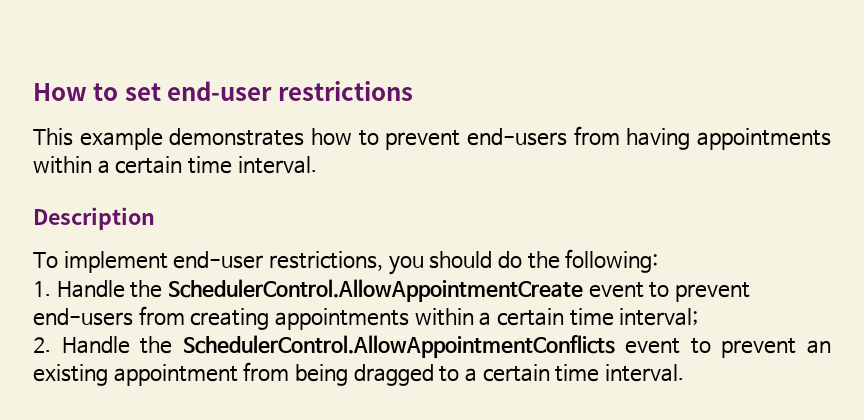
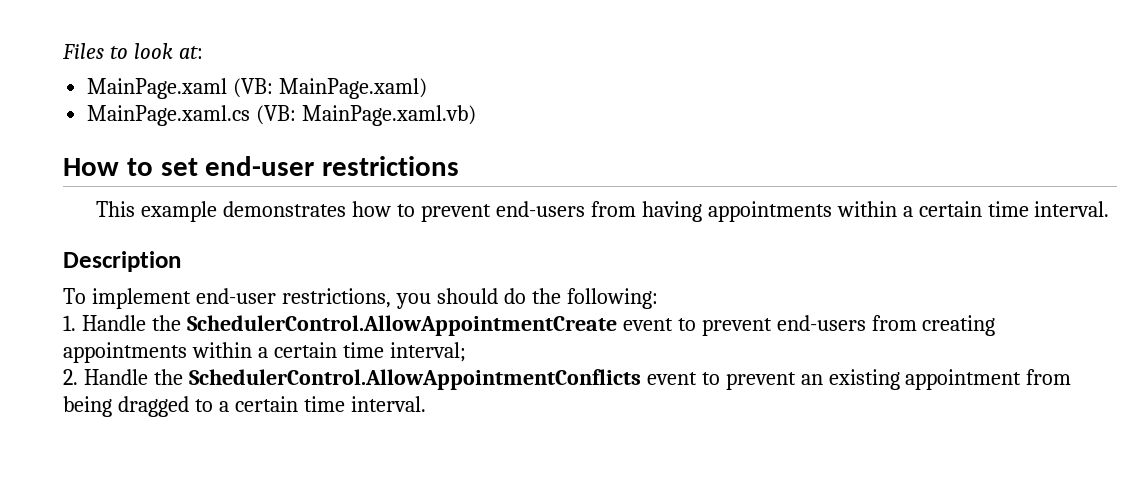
(33, 92) none -> [62,43,203,59] [87,78,428,99] [87,105,477,126] Files to look at: // MainPage.xaml (VB: MainPage.xaml) // MainPage.xaml.cs (VB: MainPage.xaml.vb) //

